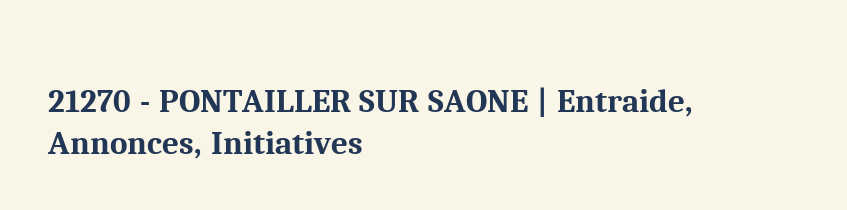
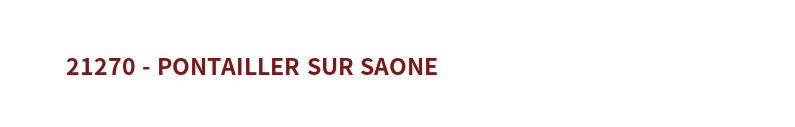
[536,87,693,117] [47,131,363,159] | Entraide, Annonces, Initiatives -> (438, 66) none

